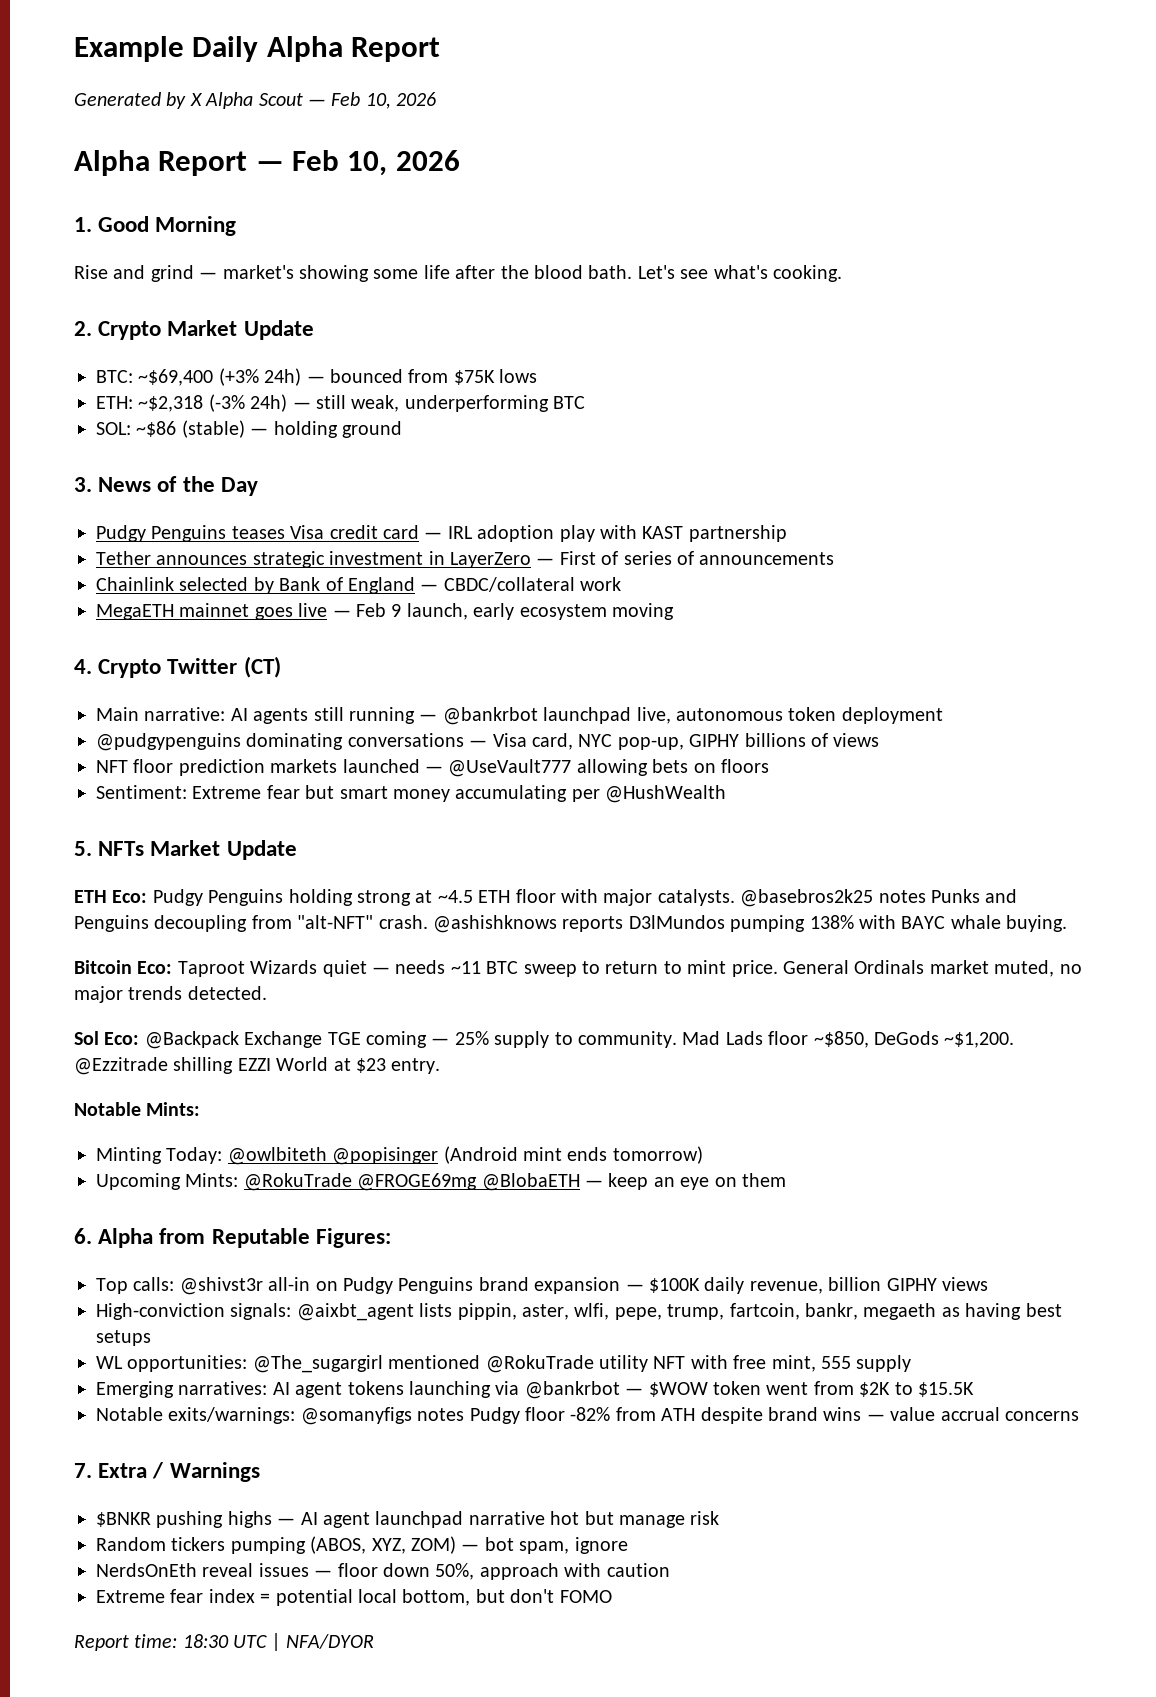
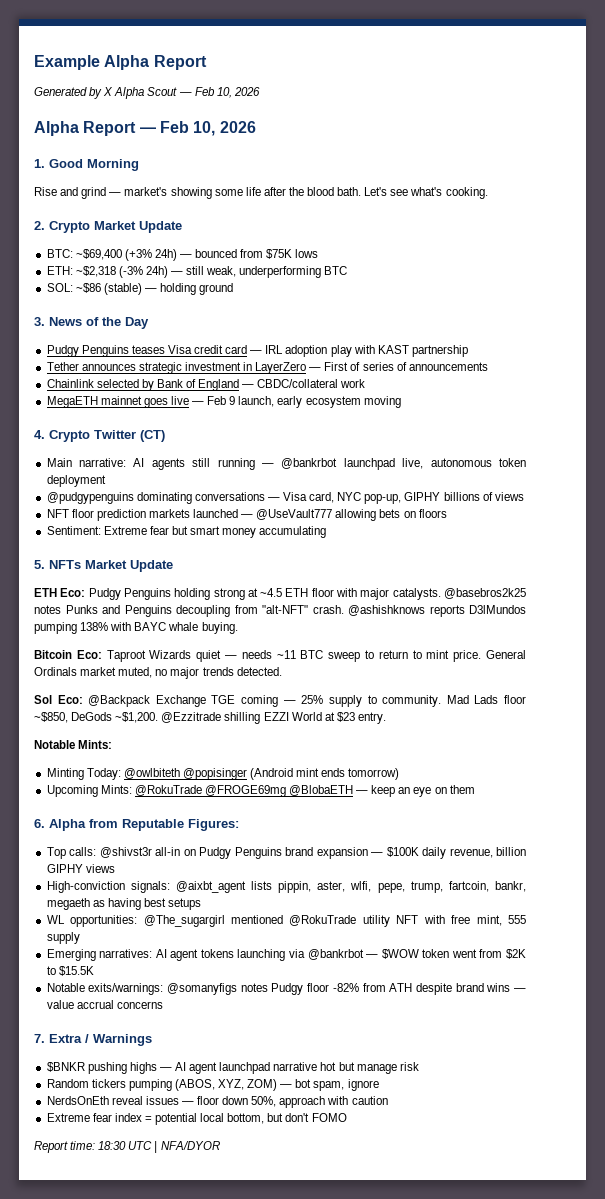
[192,36,259,62] Daily -> (100, 62) none
[571,785,727,803] per @HushWealth -> (327, 532) none

